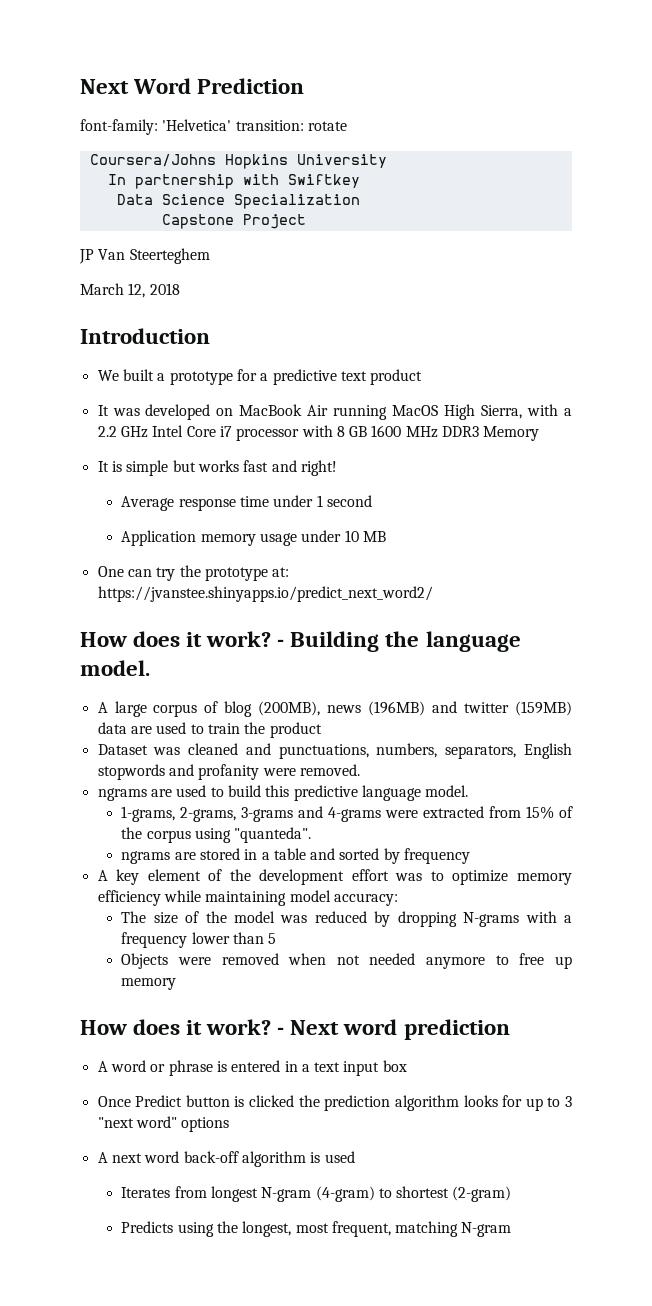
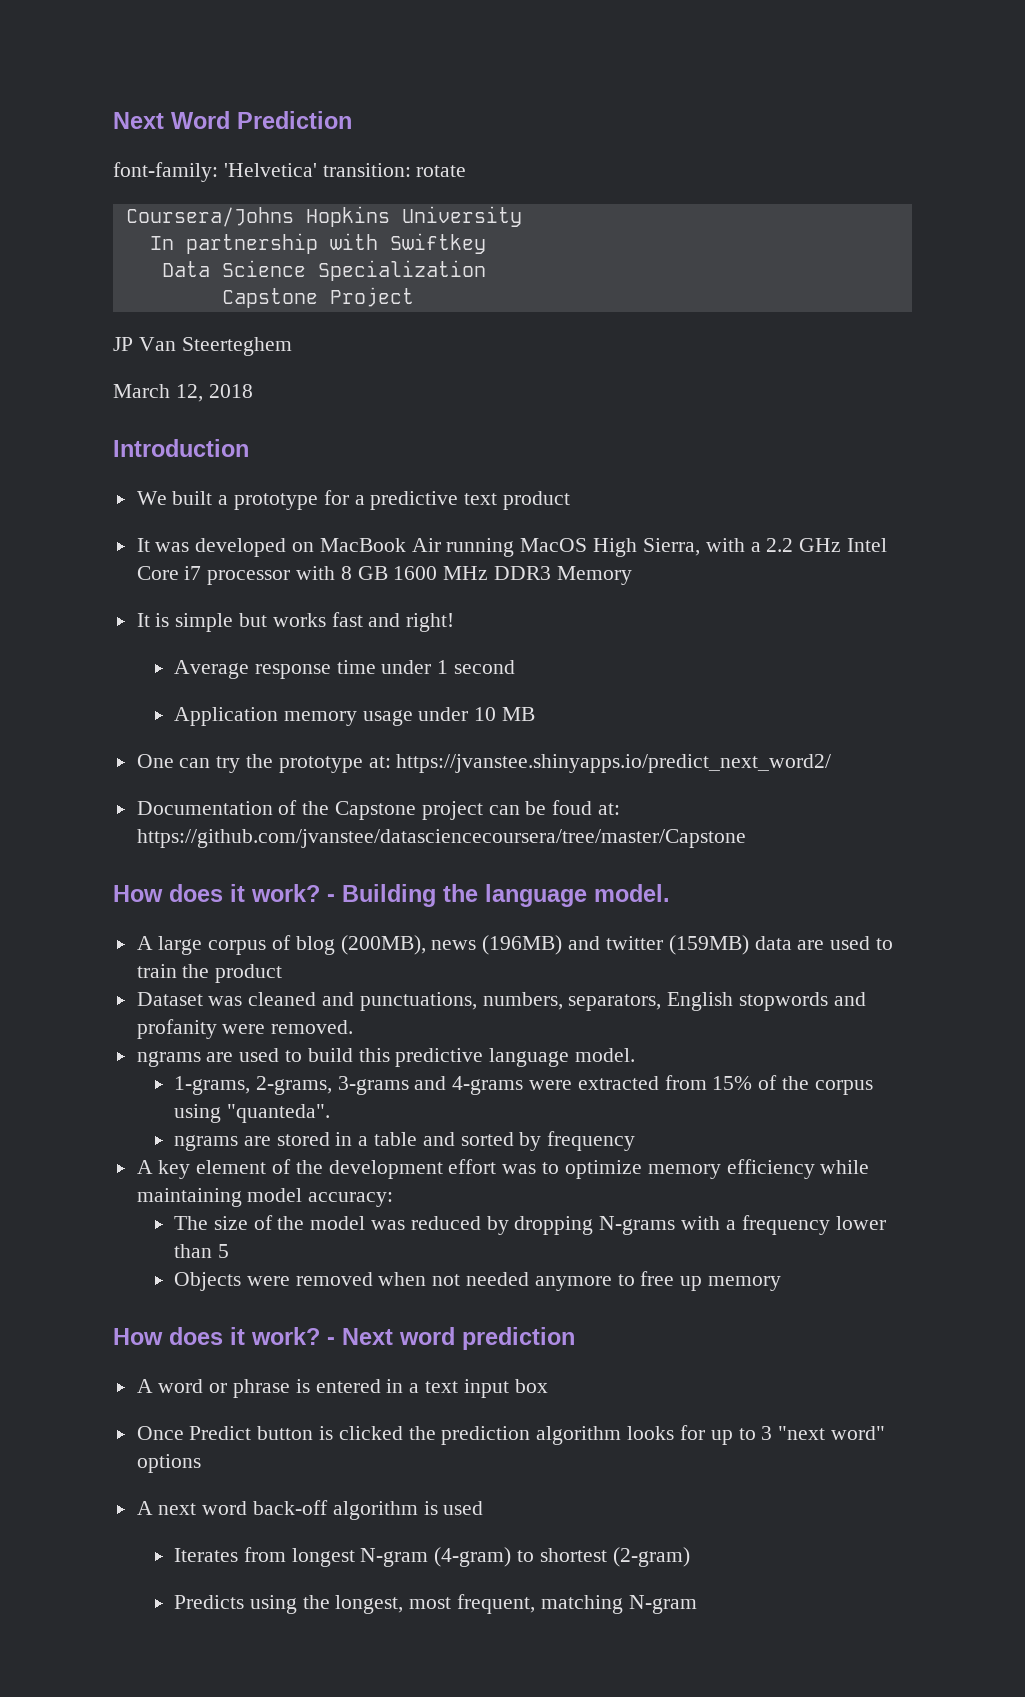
(433, 594) none -> [136,800,621,820] [136,829,746,848] // Documentation of the Capstone project can be foud at: https://github.com/jvanstee/datasciencecoursera/tree/master/Capstone

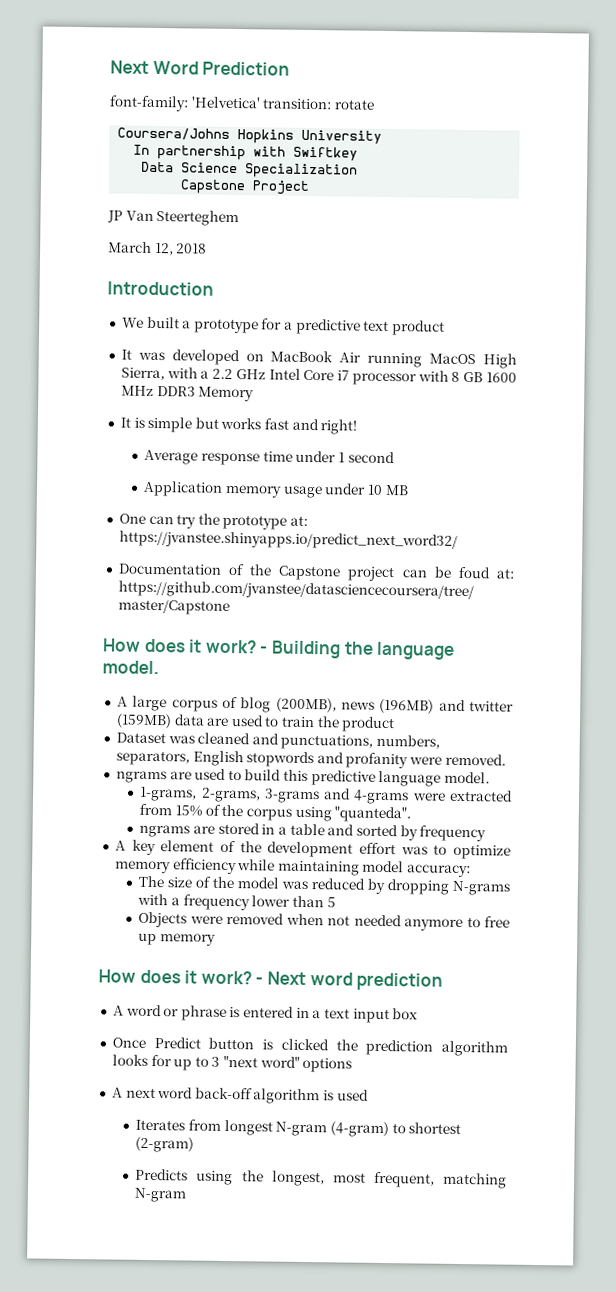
[396,754,832,773] https://jvanstee.shinyapps.io/predict_next_word2/ -> [118,530,458,550] https://jvanstee.shinyapps.io/predict_next_word32/

